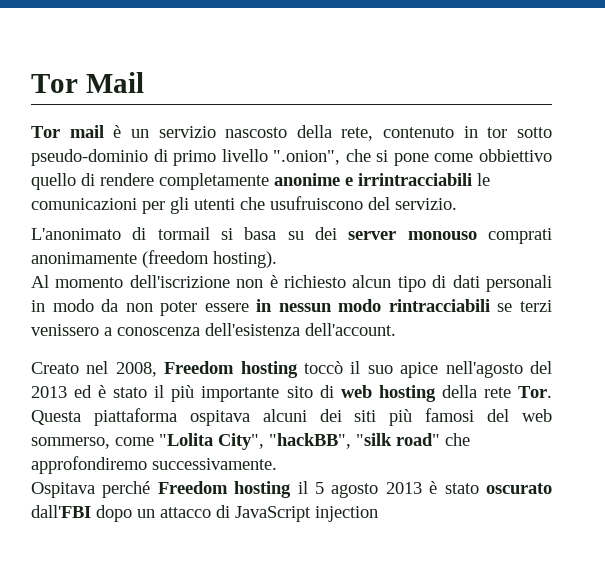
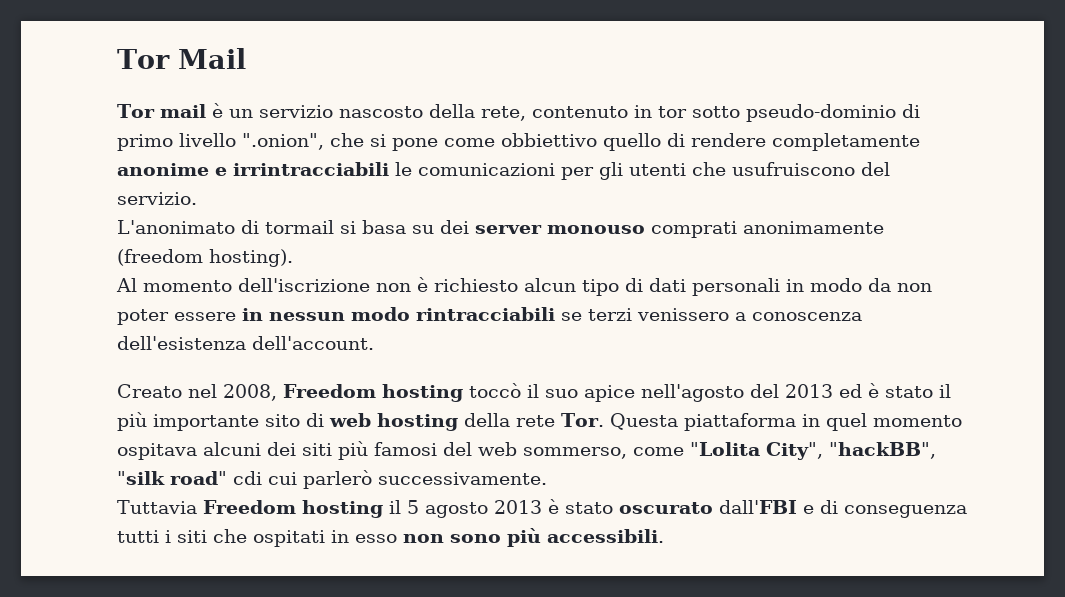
(177, 417) none -> [801,413,962,431] in quel momento
[445,433,470,446] [31,456,147,474] che approfondiremo -> [233,470,372,489] cdi cui parlerò
[31,481,151,498] Ospitava perché -> [117,500,197,514] Tuttavia
[96,505,378,522] dopo un attacco di JavaScript injection -> [803,500,967,518] [117,528,664,547] e di conseguenza tutti i siti che ospitati in esso non sono più accessibili.

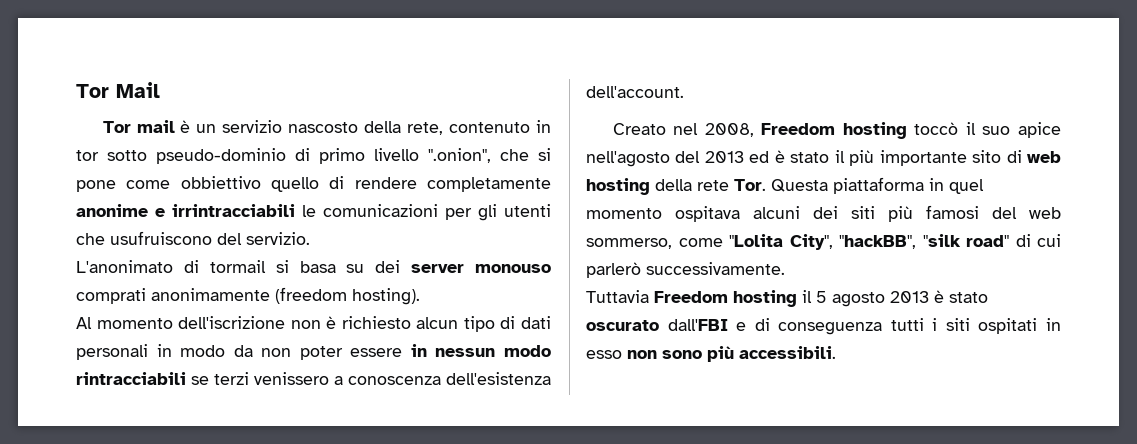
[233,471,262,485] cdi -> [1015,234,1031,247] di
[213,529,247,543] che -> (970, 324) none

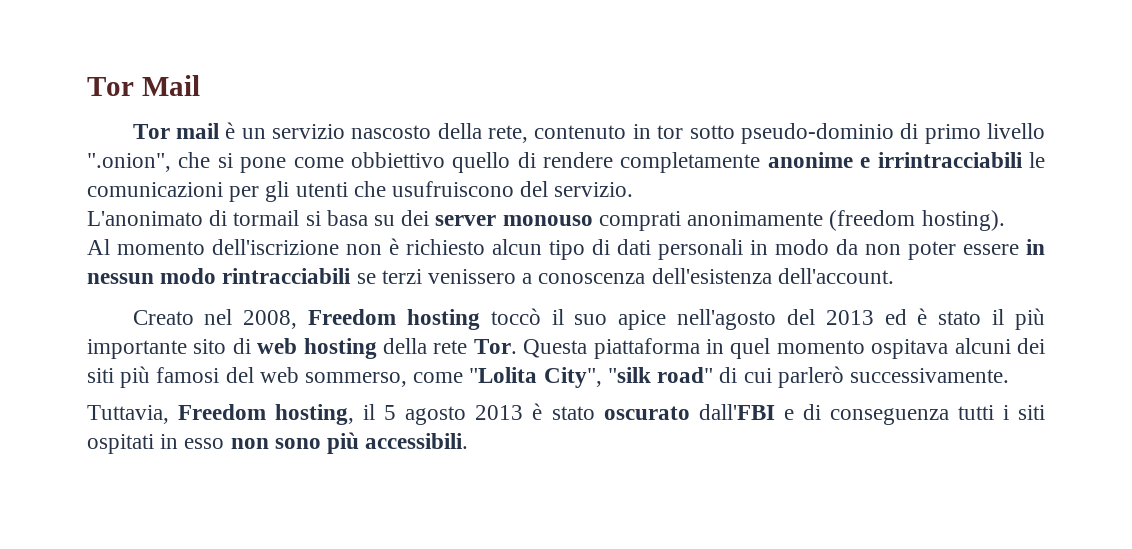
[839,235,916,249] "hackBB", -> (602, 377) none
[586,290,797,307] Tuttavia Freedom hosting -> [87,404,355,425] Tuttavia, Freedom hosting,

